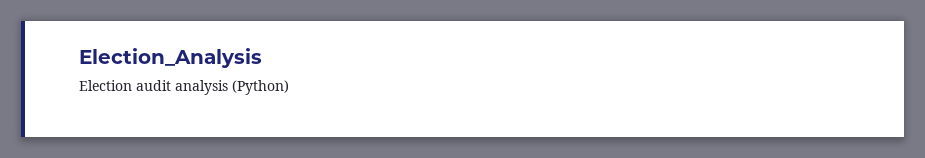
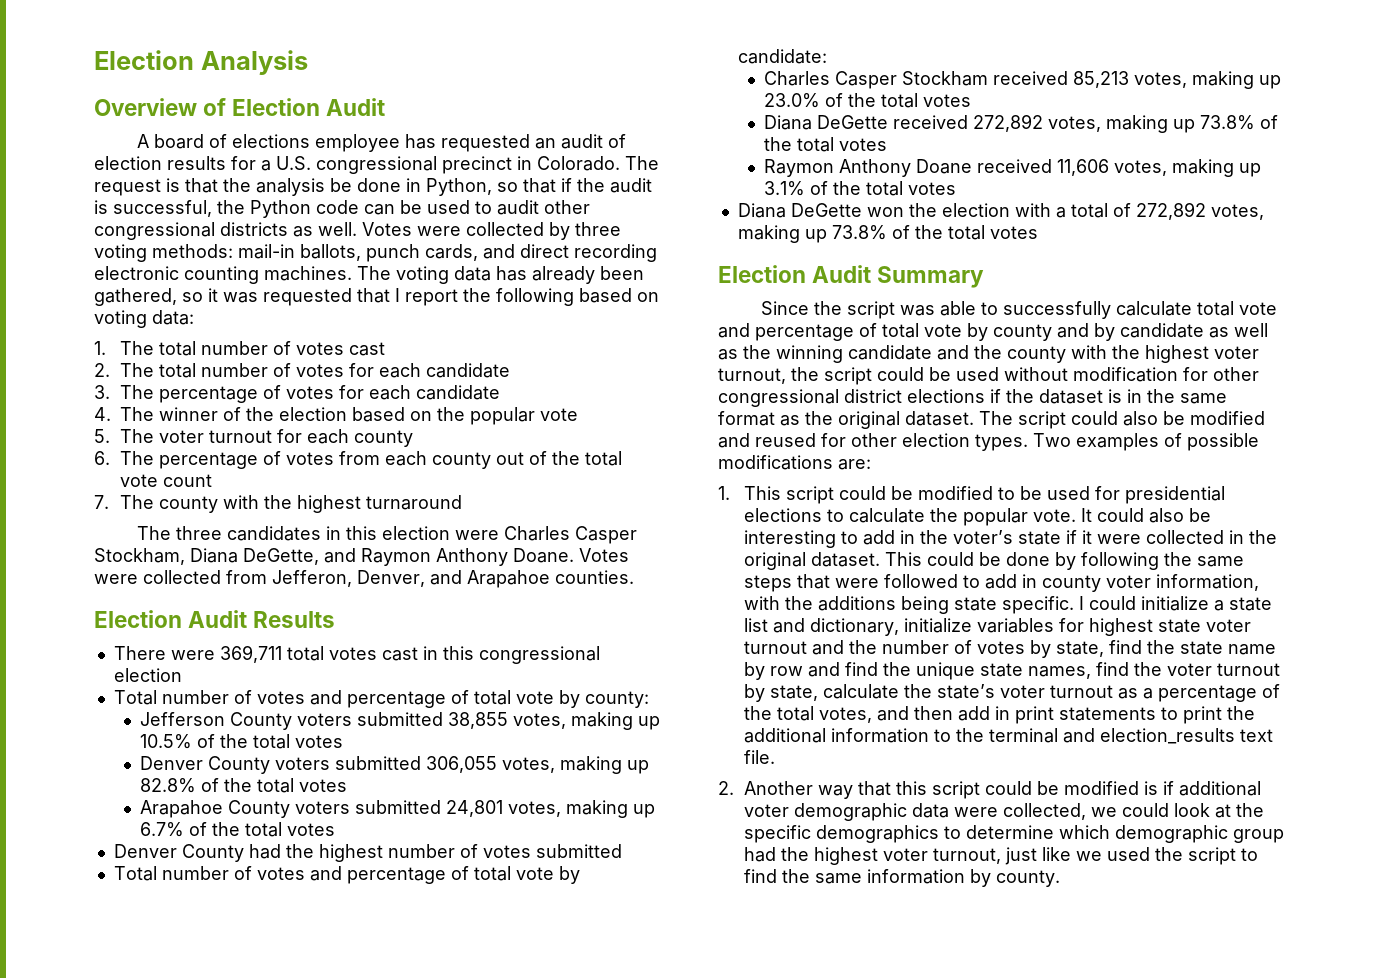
[79,48,262,68] [79,80,289,95] Election_Analysis // Election audit analysis (Python) -> [94,50,308,75] [94,98,386,116] [137,134,627,152] [94,156,659,174] [94,178,652,196] [94,200,590,218] [94,222,621,240] [94,244,657,262] [94,266,644,284] [94,288,659,306] [94,310,194,328] [94,341,386,356] [94,363,511,378] [94,385,501,403] [94,407,579,425] [94,429,414,447] [94,451,623,469] [120,474,213,487] [94,495,463,513] [137,526,638,544] [94,548,629,566] [94,570,634,588] [94,610,336,628] [113,645,600,664] [113,668,182,682] [113,690,649,708] [140,712,661,730] [140,734,344,749] [140,756,650,774] [140,778,348,793] [140,800,656,818] [140,822,336,837] [113,844,622,862] [113,866,580,884] [737,49,827,64] [764,71,1282,89] [764,93,972,108] [764,114,1279,133] [764,137,888,152] [764,159,1262,177] [764,181,957,196] [737,202,1264,220] [737,225,1038,243] [718,265,985,288] [761,301,1278,319] [718,323,1268,341] [718,345,1259,363] [718,367,1259,385] [718,389,1227,407] [718,411,1265,429] [718,433,1259,451] [718,455,871,470] [718,486,1226,504] [744,508,1212,526] [744,530,1278,548] [744,552,1245,570] [744,574,1260,592] [744,596,1273,614] [744,618,1252,636] [744,640,1277,658] [744,662,1281,680] [744,684,1281,702] [744,706,1256,724] [744,728,1274,744] [744,750,776,764] [718,781,1262,799] [744,803,1265,821] [744,825,1285,843] [744,847,1259,865] [744,869,1061,887] Election Analysis // Overview of Election Audit // A board of elections employee has requested an audit of election results for a U.S. congressional precinct in Colorado. The request is that the analysis be done in Python, so that if the audit is successful, the Python code can be used to audit other congressional districts as well. Votes were collected by three voting methods: mail-in ballots, punch cards, and direct recording electronic counting machines. The voting data has already been gathered, so it was requested that I report the following based on voting data: // 1. The total number of votes cast // 2. The total number of votes for each candidate // 3. The percentage of votes for each candidate // 4. The winner of the election based on the popular vote // 5. The voter turnout for each county // 6. The percentage of votes from each county out of the total vote count // 7. The county with the highest turnaround // The three candidates in this election were Charles Casper Stockham, Diana DeGette, and Raymon Anthony Doane. Votes were collected from Jefferon, Denver, and Arapahoe counties. // Election Audit Results // There were 369,711 total votes cast in this congressional election // Total number of votes and percentage of total vote by county: // Jefferson County voters submitted 38,855 votes, making up 10.5% of the total votes // Denver County voters submitted 306,055 votes, making up 82.8% of the total votes // Arapahoe County voters submitted 24,801 votes, making up 6.7% of the total votes // Denver County had the highest number of votes submitted // Total number of votes and percentage of total vote by candidate: // Charles Casper Stockham received 85,213 votes, making up 23.0% of the total votes // Diana DeGette received 272,892 votes, making up 73.8% of the total votes // Raymon Anthony Doane received 11,606 votes, making up 3.1% of the total votes // Diana DeGette won the election with a total of 272,892 votes, making up 73.8% of the total votes // Election Audit Summary // Since the script was able to successfully calculate total vote and percentage of total vote by county and by candidate as well as the winning candidate and the county with the highest voter turnout, the script could be used without modification for other congressional district elections if the dataset is in the same format as the original dataset. The script could also be modified and reused for other election types. Two examples of possible modifications are: // 1. This script could be modified to be used for presidential elections to calculate the popular vote. It could also be interesting to add in the voter’s state if it were collected in the original dataset. This could be done by following the same steps that were followed to add in county voter information, with the additions being state specific. I could initialize a state list and dictionary, initialize variables for highest state voter turnout and the number of votes by state, find the state name by row and find the unique state names, find the voter turnout by state, calculate the state’s voter turnout as a percentage of the total votes, and then add in print statements to print the additional information to the terminal and election_results text file. // 2. Another way that this script could be modified is if additional voter demographic data were collected, we could look at the specific demographics to determine which demographic group had the highest voter turnout, just like we used the script to find the same information by county.

